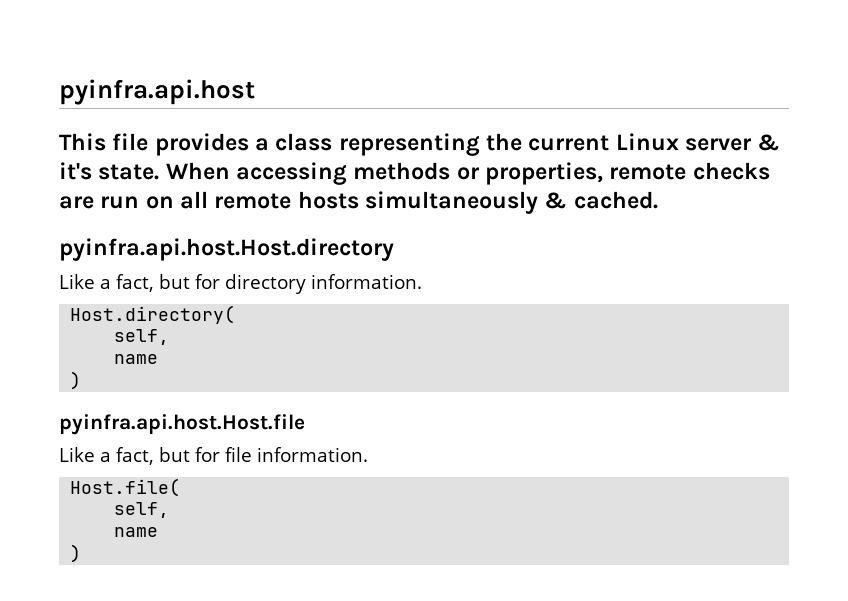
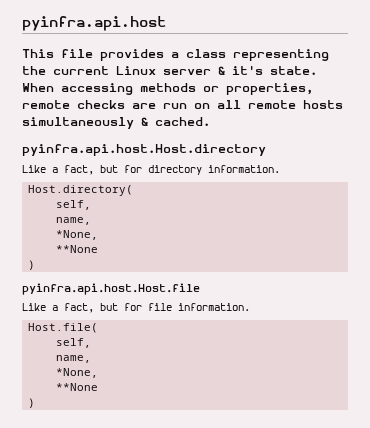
[114,354,159,364] name -> [56,217,92,225] [56,230,99,240] [56,245,99,253] name, // *None, // **None
[114,527,159,537] name -> [56,355,92,363] [56,368,99,378] [56,383,99,391] name, // *None, // **None

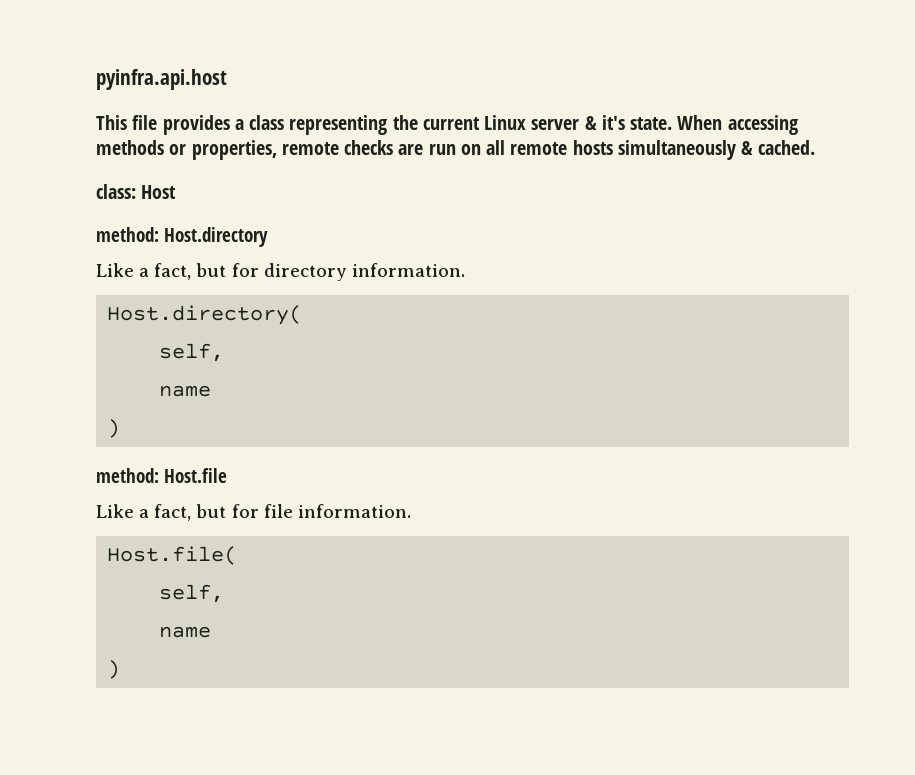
[22,144,266,156] pyinfra.api.host.Host.directory -> [96,184,177,199] [96,227,268,247] class: Host // method: Host.directory
[56,217,92,225] [56,230,99,240] [56,245,99,253] name, // *None, // **None -> [159,385,212,397] name
[22,283,200,295] pyinfra.api.host.Host.file -> [96,468,227,483] method: Host.file
[56,355,92,363] [56,368,99,378] [56,383,99,391] name, // *None, // **None -> [159,626,212,638] name

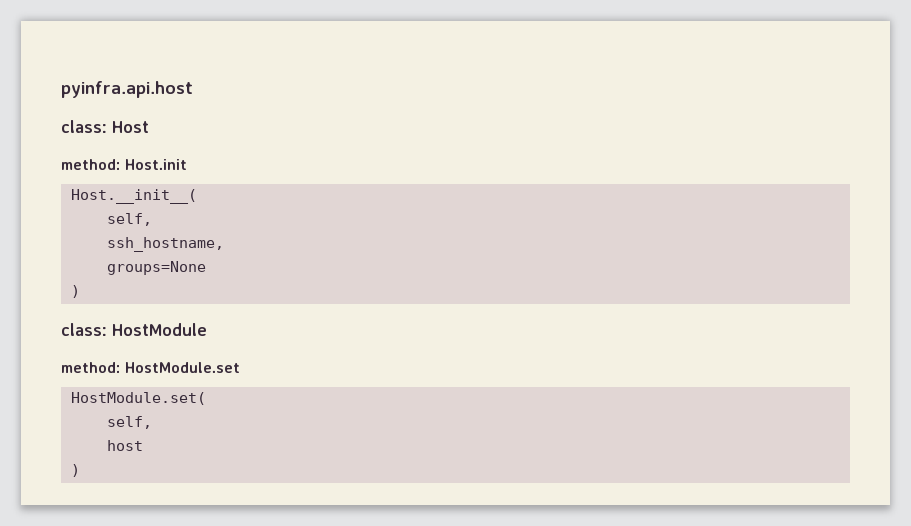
[96,115,798,135] [96,140,816,160] [96,184,177,199] [96,227,268,247] [96,263,465,281] [107,305,303,325] [159,343,225,362] [159,385,212,397] [107,419,121,438] [96,468,227,483] [96,504,411,521] [107,546,238,565] [159,584,225,603] [159,626,212,638] This file provides a class representing the current Linux server & it's state. When accessing methods or properties, remote checks are run on all remote hosts simultaneously & cached. // class: Host // method: Host.directory // Like a fact, but for directory information. // Host.directory( // self, // name // ) // method: Host.file // Like a fact, but for file information. // Host.file( // self, // name -> [61,120,149,133] [61,159,187,170] [70,189,197,204] [106,213,152,226] [106,237,224,252] [106,261,206,275] [70,285,80,298] [61,323,207,336] [61,362,240,373] [70,392,206,405] [106,416,152,429] [106,440,143,451] class: Host // method: Host.init // Host.__init__( // self, // ssh_hostname, // groups=None // ) // class: HostModule // method: HostModule.set // HostModule.set( // self, // host

